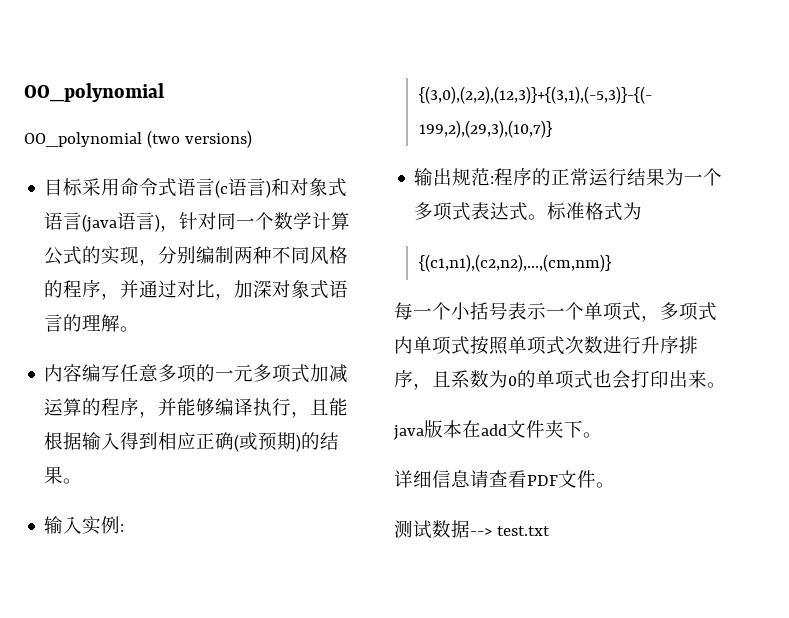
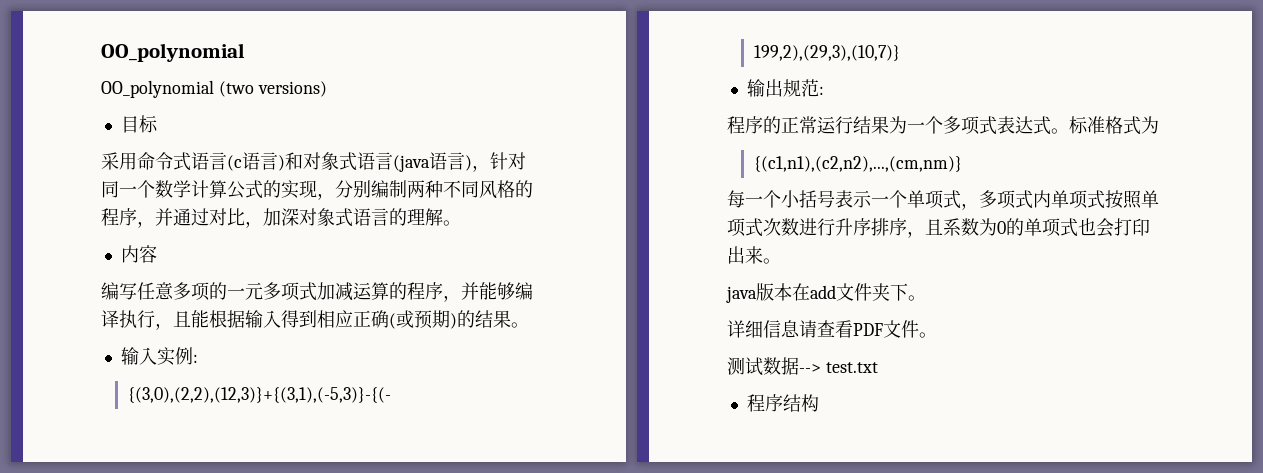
(83, 187) none -> (158, 124) //
(83, 373) none -> (157, 254) //
(495, 180) none -> (824, 90) //
(550, 531) none -> [746,394,819,412] // 程序结构

